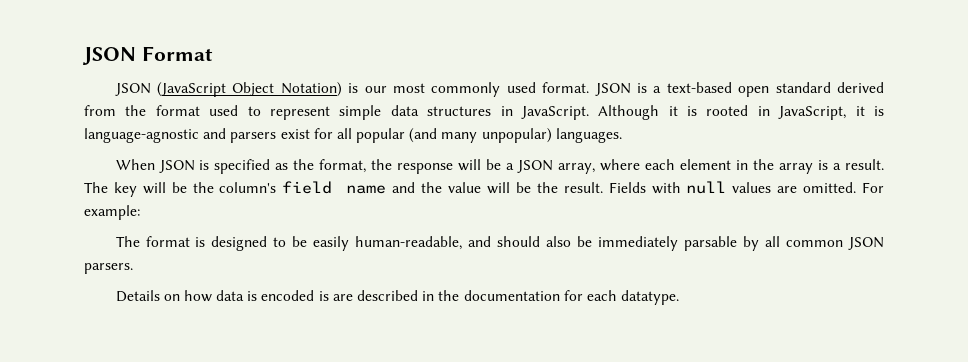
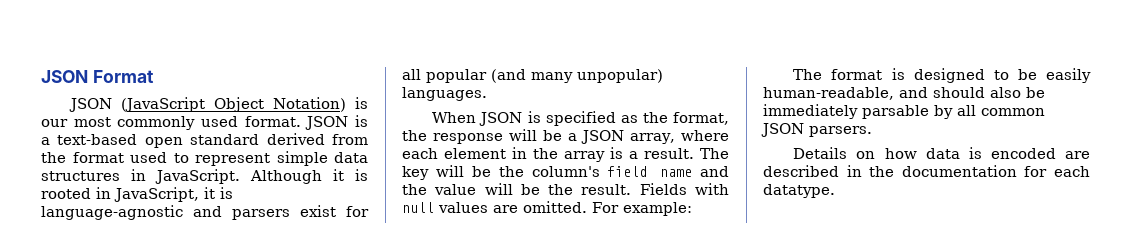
[318,291,329,301] is -> (1056, 153) none

